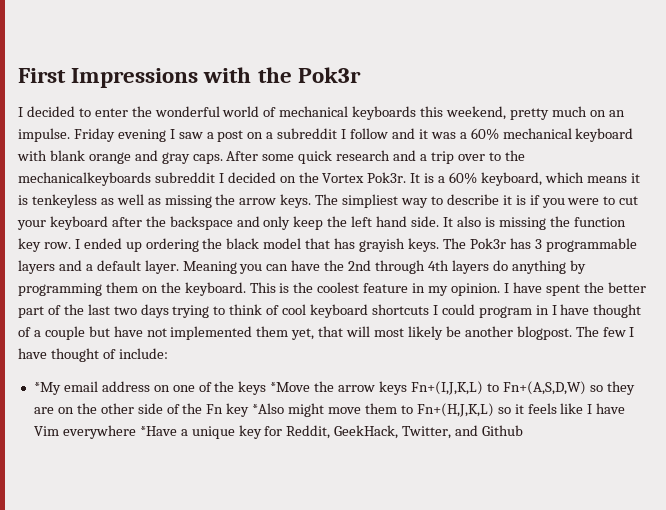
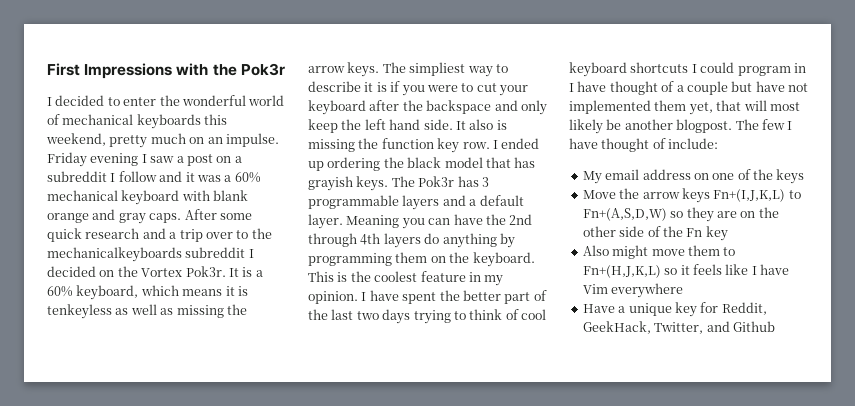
[33,382,61,395] *My -> [582,171,602,184] My
[270,382,311,392] *Move -> [582,190,616,199] // Move
[252,403,285,414] *Also -> [582,245,609,256] // Also
[139,426,177,436] *Have -> [582,304,615,313] // Have

